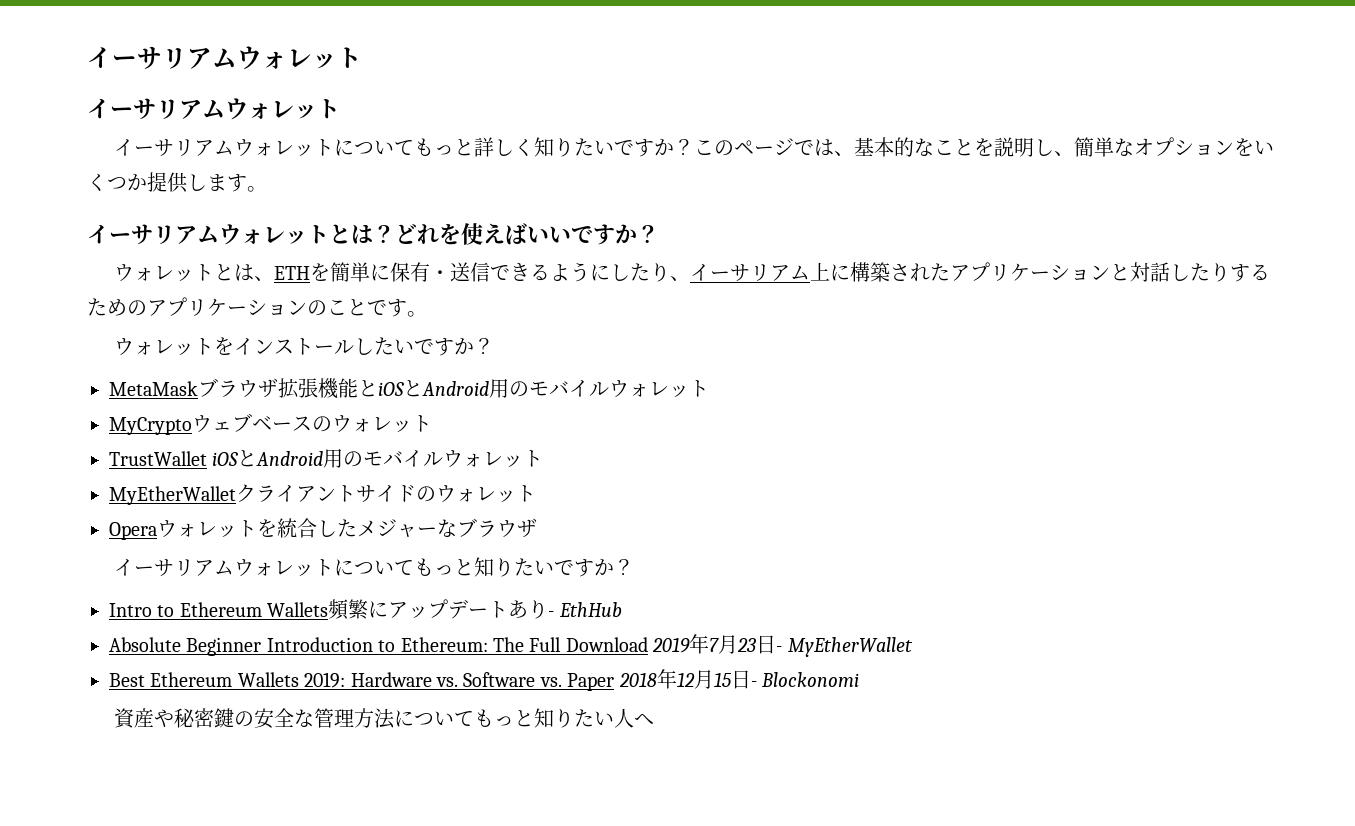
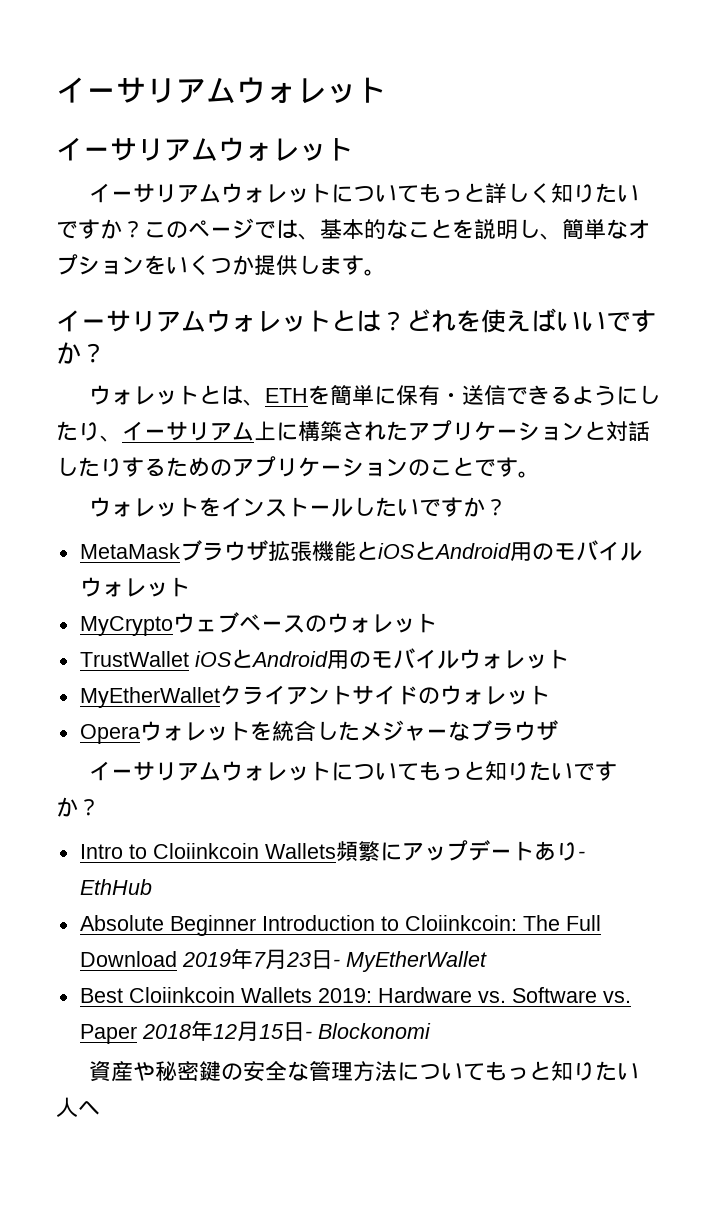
[179,602,262,617] Ethereum -> [152,843,259,859] Cloiinkcoin
[400,637,488,652] Ethereum: -> [404,915,517,931] Cloiinkcoin:
[150,672,233,687] Ethereum -> [128,987,235,1003] Cloiinkcoin

